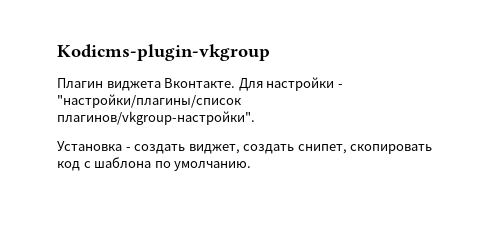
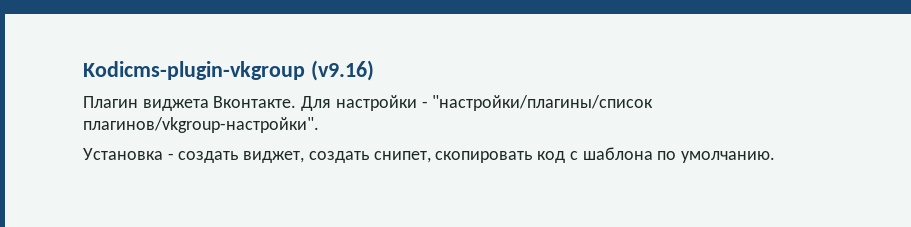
(270, 52) none -> [310,60,374,81] (v9.16)

